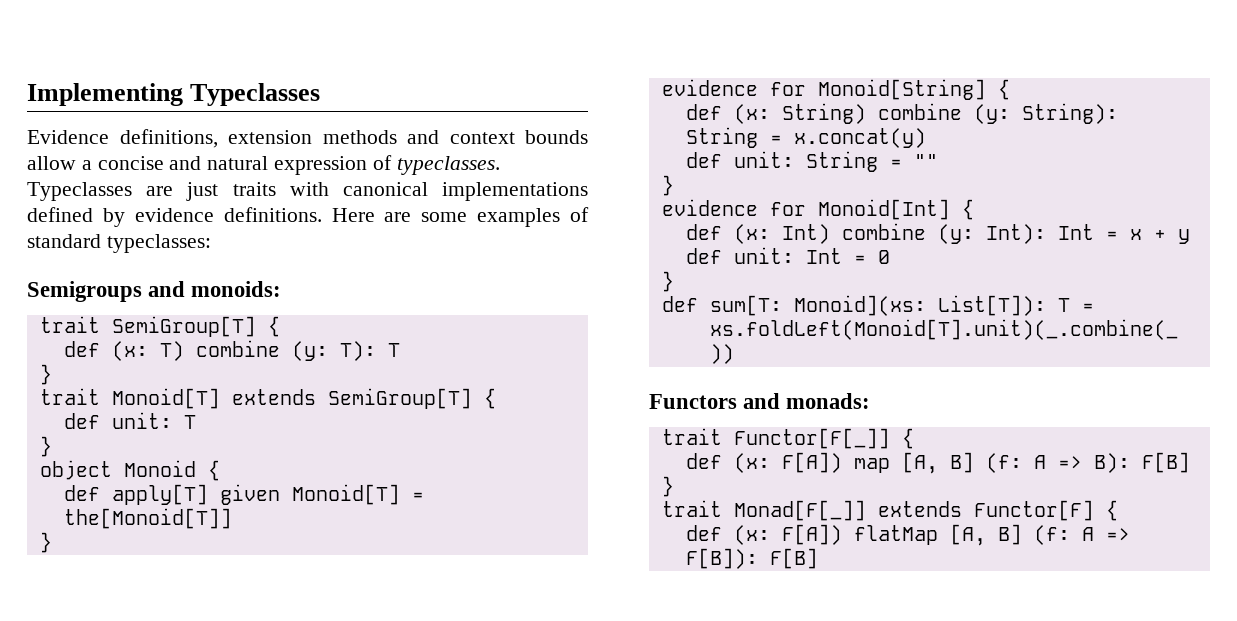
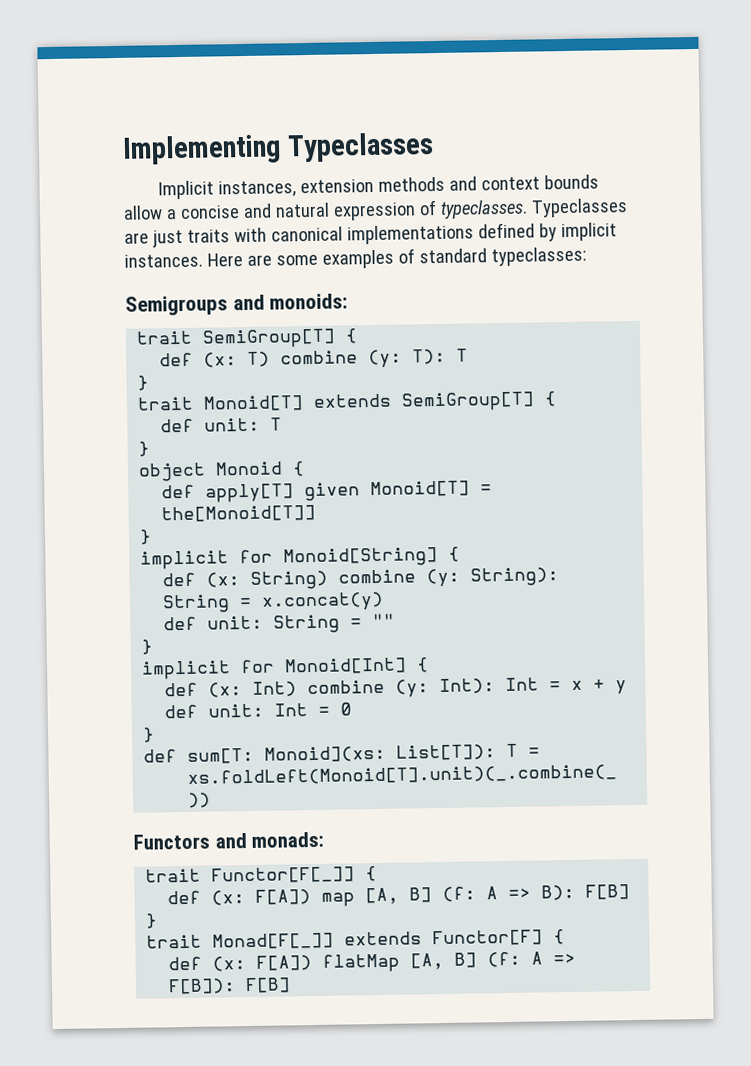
[27,129,218,148] Evidence definitions, -> [157,180,296,200] Implicit instances,
[134,207,322,222] evidence definitions. -> [560,222,617,242] [124,253,203,268] implicit instances.
[661,79,758,96] evidence -> [140,550,230,570] implicit
[661,199,758,216] evidence -> [141,660,232,680] implicit

